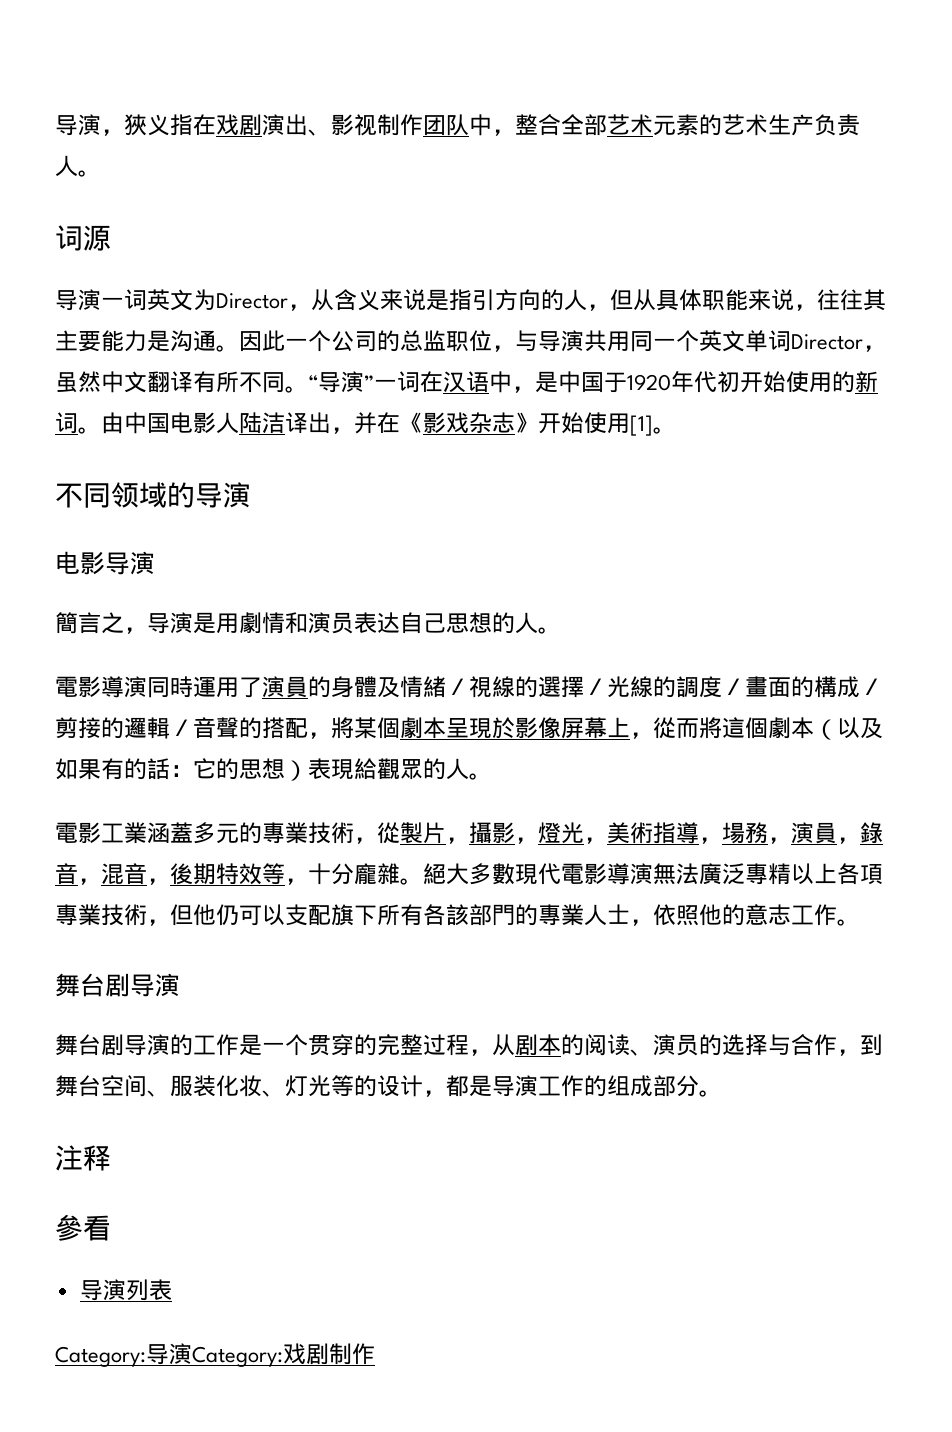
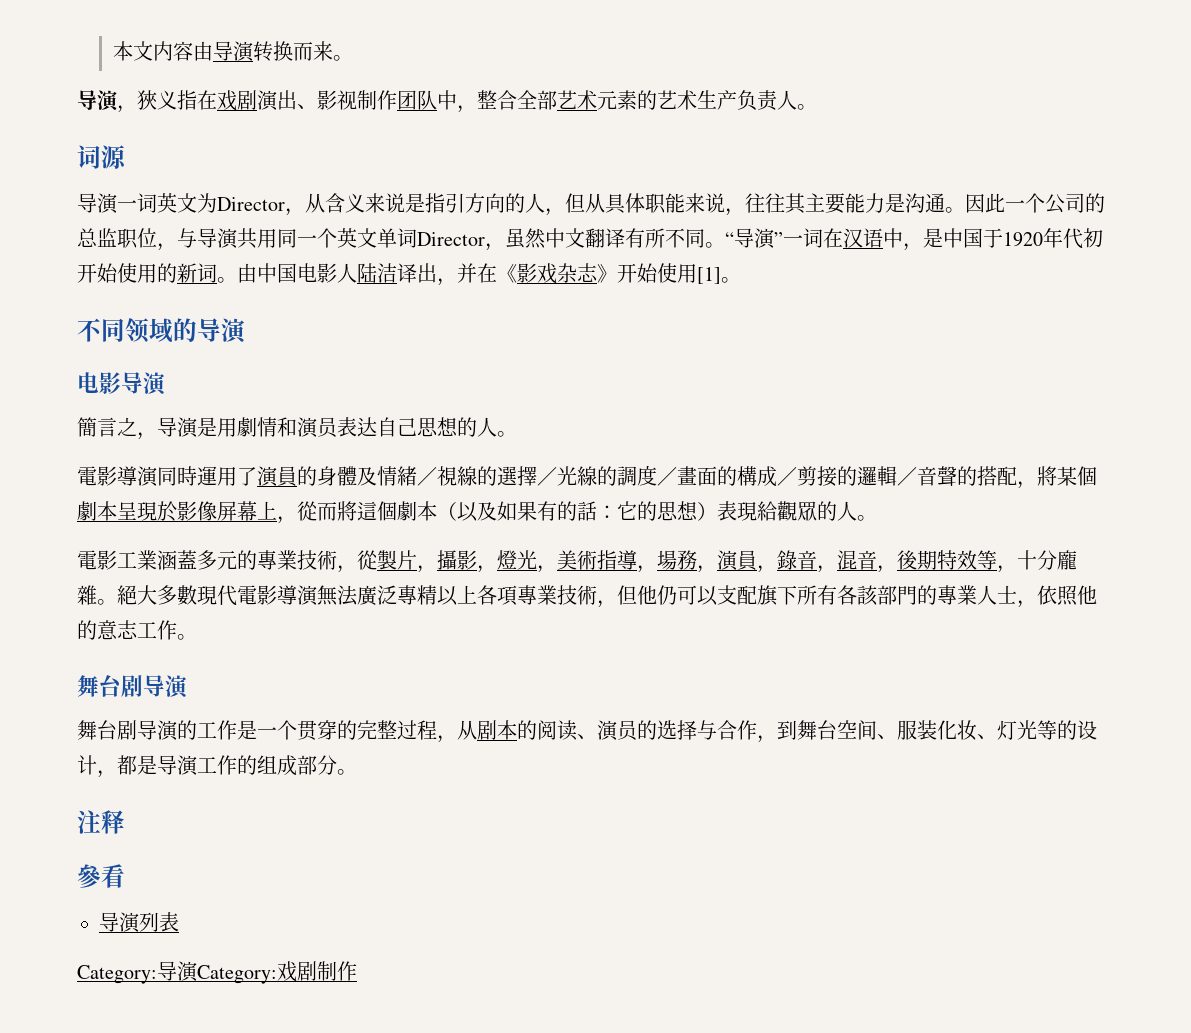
(55, 125) none -> [113,41,354,62] 本文内容由导演转换而来。 //

